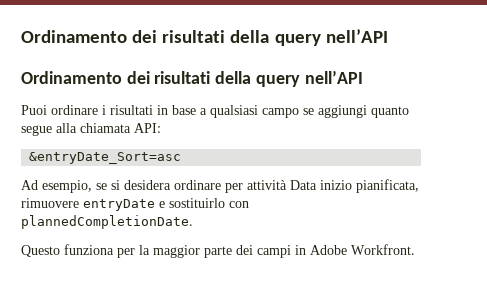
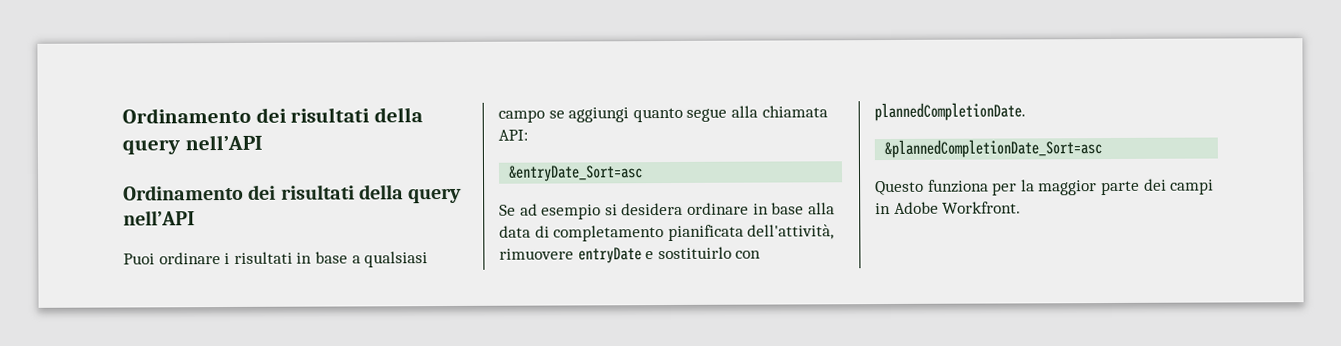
[21,179,419,193] Ad esempio, se si desidera ordinare per attività Data inizio pianificata, -> [499,202,835,220] [499,224,835,242] Se ad esempio si desidera ordinare in base alla data di completamento pianificata dell'attività,
(193, 222) none -> [884,139,1103,159] // &plannedCompletionDate_Sort=asc

